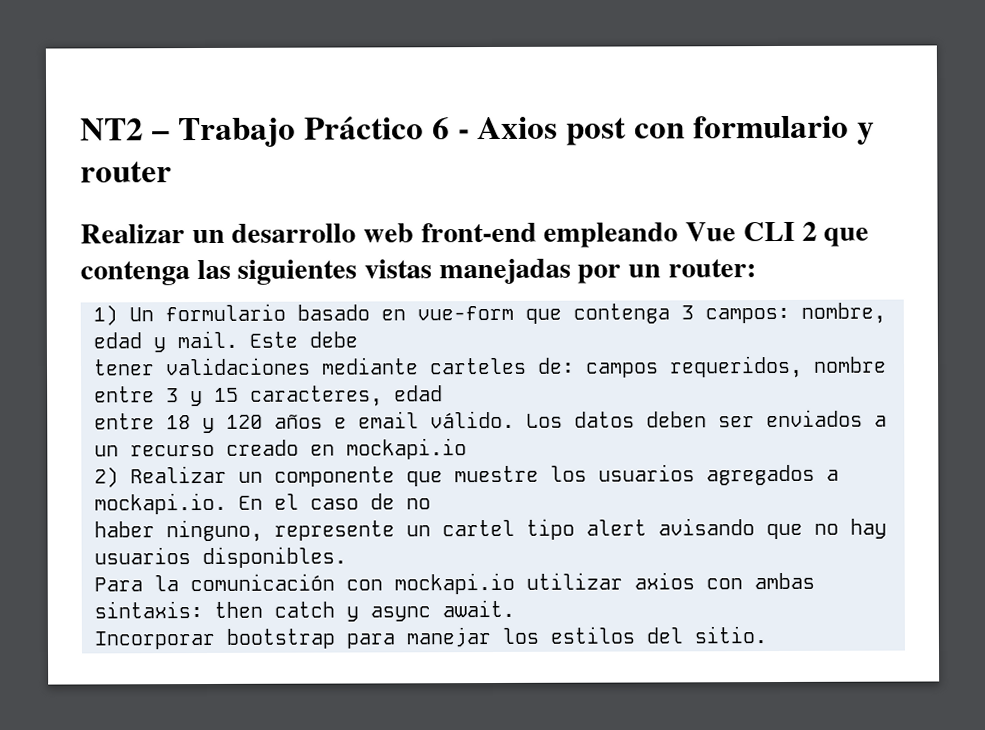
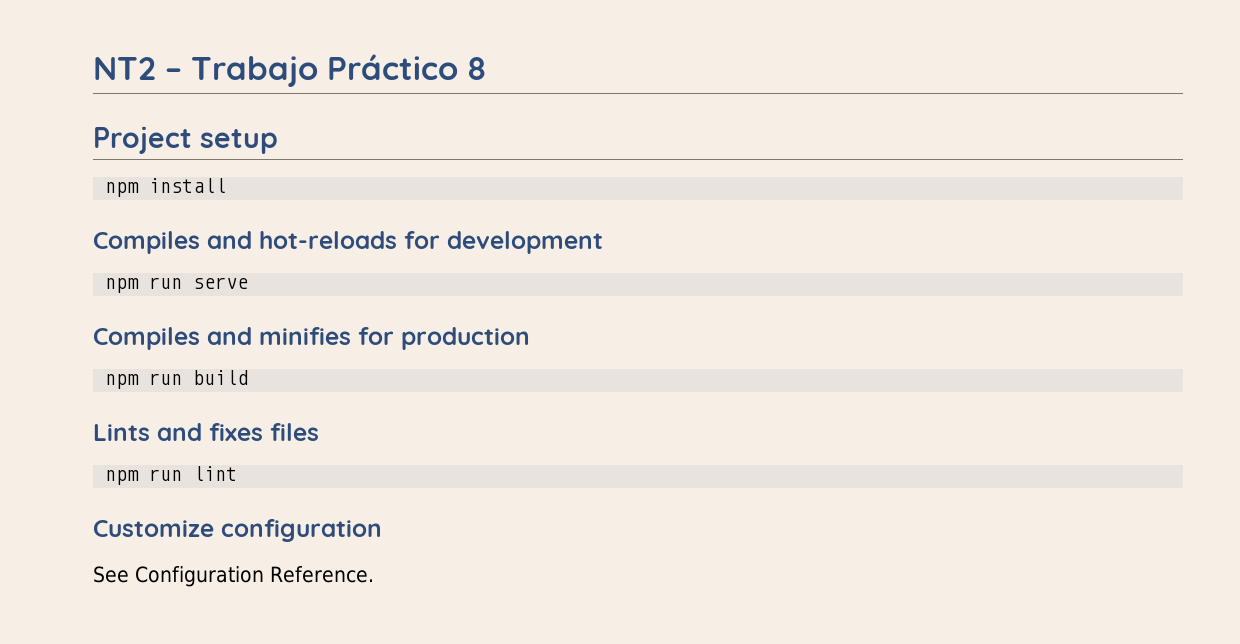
[431,115,876,146] [80,161,172,183] [80,221,870,248] [80,258,756,286] [92,302,886,326] [92,330,358,353] [92,355,887,379] [93,385,443,407] [93,409,887,434] [93,438,467,460] [93,464,839,488] [93,492,431,515] [93,518,887,543] [93,546,347,569] [93,572,815,595] [93,599,515,622] [93,626,767,650] 6 - Axios post con formulario y router // Realizar un desarrollo web front-end empleando Vue CLI 2 que contenga las siguientes vistas manejadas por un router: // 1) Un formulario basado en vue-form que contenga 3 campos: nombre, edad y mail. Este debe // tener validaciones mediante carteles de: campos requeridos, nombre entre 3 y 15 caracteres, edad // entre 18 y 120 años e email válido. Los datos deben ser enviados a un recurso creado en mockapi.io // 2) Realizar un componente que muestre los usuarios agregados a mockapi.io. En el caso de no // haber ninguno, represente un cartel tipo alert avisando que no hay usuarios disponibles. // Para la comunicación con mockapi.io utilizar axios con ambas sintaxis: then catch y async await. // Incorporar bootstrap para manejar los estilos del sitio. -> [467,57,486,80] [93,126,278,154] [105,178,227,197] [93,231,603,254] [105,277,249,293] [93,327,530,350] [105,370,249,389] [93,423,319,441] [105,466,238,485] [93,519,382,542] [93,566,374,587] 8 // Project setup // npm install // Compiles and hot-reloads for development // npm run serve // Compiles and minifies for production // npm run build // Lints and fixes files // npm run lint // Customize configuration // See Configuration Reference.

